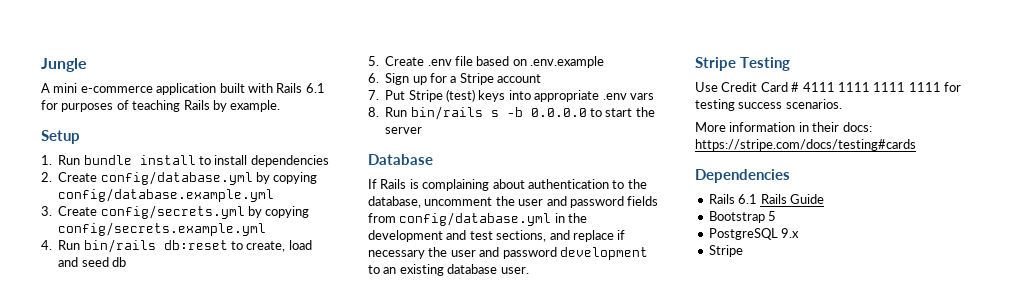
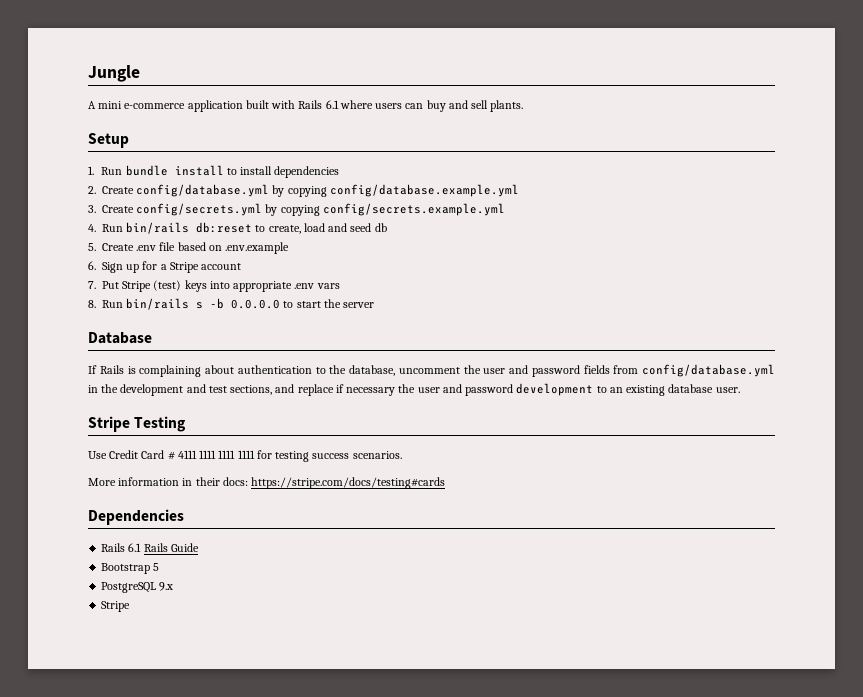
[41,100,281,112] for purposes of teaching Rails by example. -> [339,100,524,112] where users can buy and sell plants.

